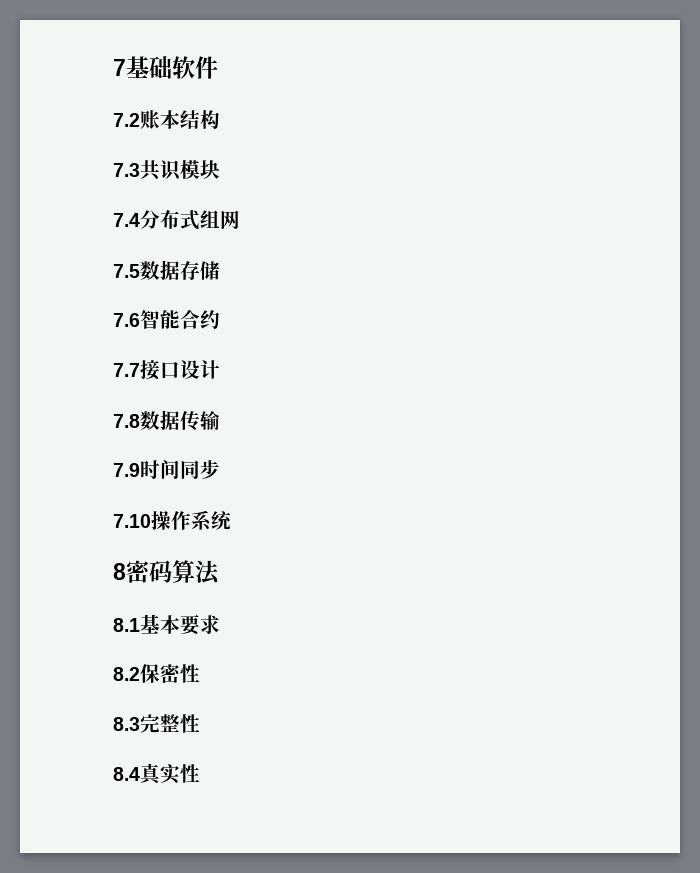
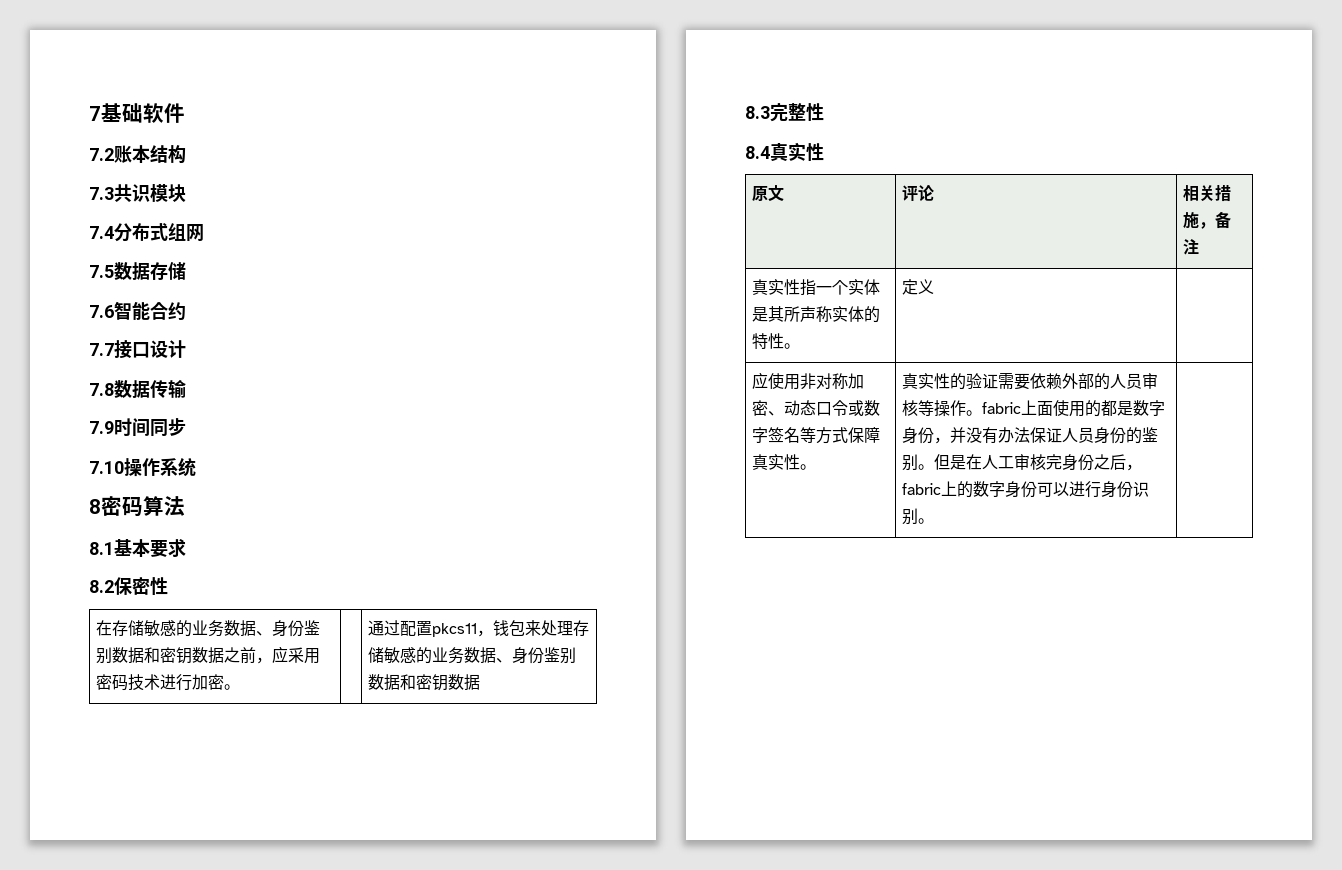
(200, 673) none -> [95,620,320,637] [95,646,320,664] [95,674,240,691] [367,620,589,637] [367,647,576,664] [367,674,480,691] // 在存储敏感的业务数据、身份鉴别数据和密钥数据之前，应采用密码技术进行加密。 | | 通过配置pkcs11，钱包来处理存储敏感的业务数据、身份鉴别数据和密钥数据
(200, 773) none -> [751,185,784,202] [901,184,934,202] [1182,185,1231,202] [1182,211,1231,229] [1182,239,1199,255] [751,279,880,296] [751,306,880,323] [751,333,800,349] [901,279,934,295] [751,372,864,390] [751,400,880,416] [751,427,880,444] [751,454,816,470] [901,373,1158,390] [901,400,1165,417] [901,427,1158,444] [901,454,1142,471] [901,481,1149,498] [901,508,934,525] // 原文 | 评论 | 相关措施，备注 // 真实性指一个实体是其所声称实体的特性。 | 定义 | // 应使用非对称加密、动态口令或数字签名等方式保障真实性。 | 真实性的验证需要依赖外部的人员审核等操作。fabric上面使用的都是数字身份，并没有办法保证人员身份的鉴别。但是在人工审核完身份之后，fabric上的数字身份可以进行身份识别。 |

